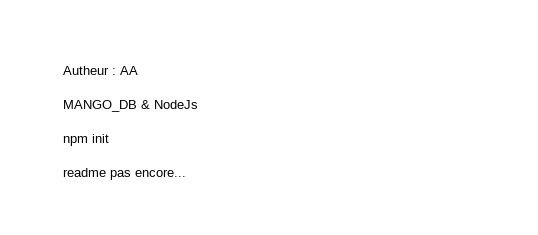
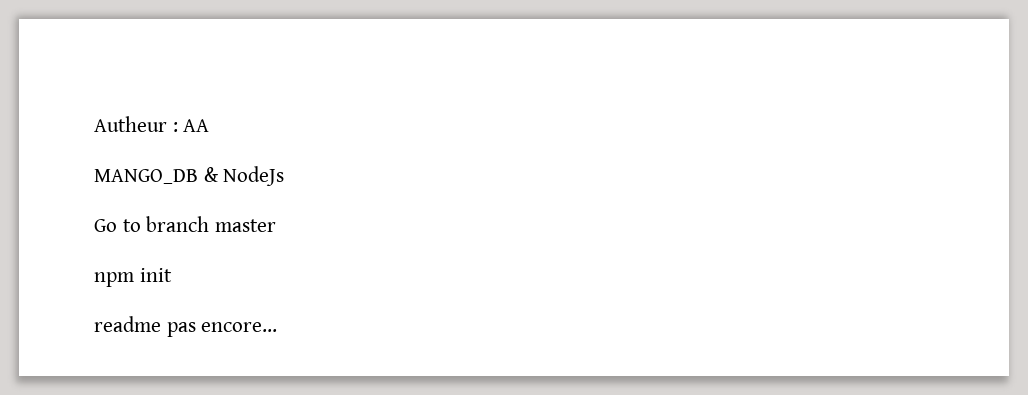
(198, 104) none -> [94,216,277,232] // Go to branch master

